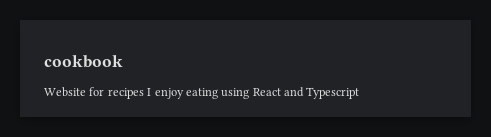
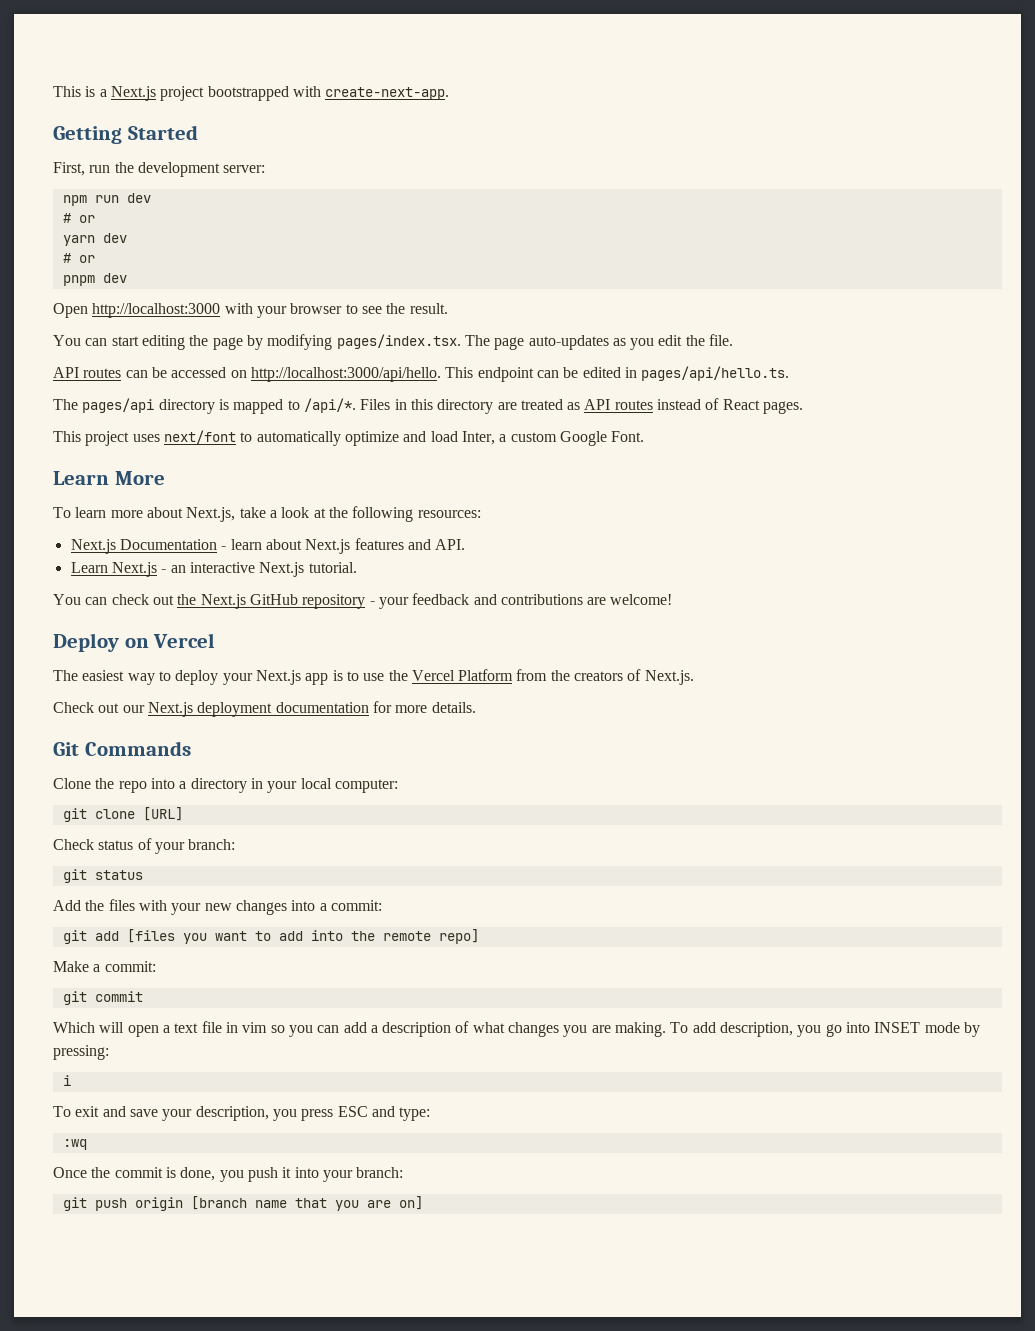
[44,55,123,68] [44,87,360,99] cookbook // Website for recipes I enjoy eating using React and Typescript -> [53,86,450,101] [53,125,198,144] [53,162,266,177] [62,193,151,206] [62,213,95,223] [62,233,127,246] [62,253,95,263] [62,273,127,286] [53,303,448,318] [53,334,734,350] [53,366,790,382] [53,398,804,414] [53,430,645,446] [53,471,165,485] [53,506,481,522] [70,538,466,554] [70,562,357,577] [53,593,673,609] [53,633,216,652] [53,669,694,685] [53,701,476,717] [53,741,191,756] [53,778,398,793] [62,807,183,822] [53,838,236,854] [62,869,143,883] [53,899,382,915] [62,929,479,944] [53,961,156,972] [62,991,143,1005] [53,1021,980,1037] [53,1045,109,1060] [62,1075,71,1086] [53,1106,431,1121] [62,1139,87,1150] [53,1167,404,1182] [62,1196,423,1211] This is a Next.js project bootstrapped with create-next-app. // Getting Started // First, run the development server: // npm run dev // # or // yarn dev // # or // pnpm dev // Open http://localhost:3000 with your browser to see the result. // You can start editing the page by modifying pages/index.tsx. The page auto-updates as you edit the file. // API routes can be accessed on http://localhost:3000/api/hello. This endpoint can be edited in pages/api/hello.ts. // The pages/api directory is mapped to /api/*. Files in this directory are treated as API routes instead of React pages. // This project uses next/font to automatically optimize and load Inter, a custom Google Font. // Learn More // To learn more about Next.js, take a look at the following resources: // Next.js Documentation - learn about Next.js features and API. // Learn Next.js - an interactive Next.js tutorial. // You can check out the Next.js GitHub repository - your feedback and contributions are welcome! // Deploy on Vercel // The easiest way to deploy your Next.js app is to use the Vercel Platform from the creators of Next.js. // Check out our Next.js deployment documentation for more details. // Git Commands // Clone the repo into a directory in your local computer: // git clone [URL] // Check status of your branch: // git status // Add the files with your new changes into a commit: // git add [files you want to add into the remote repo] // Make a commit: // git commit // Which will open a text file in vim so you can add a description of what changes you are making. To add description, you go into INSET mode by pressing: // i // To exit and save your description, you press ESC and type: // :wq // Once the commit is done, you push it into your branch: // git push origin [branch name that you are on]

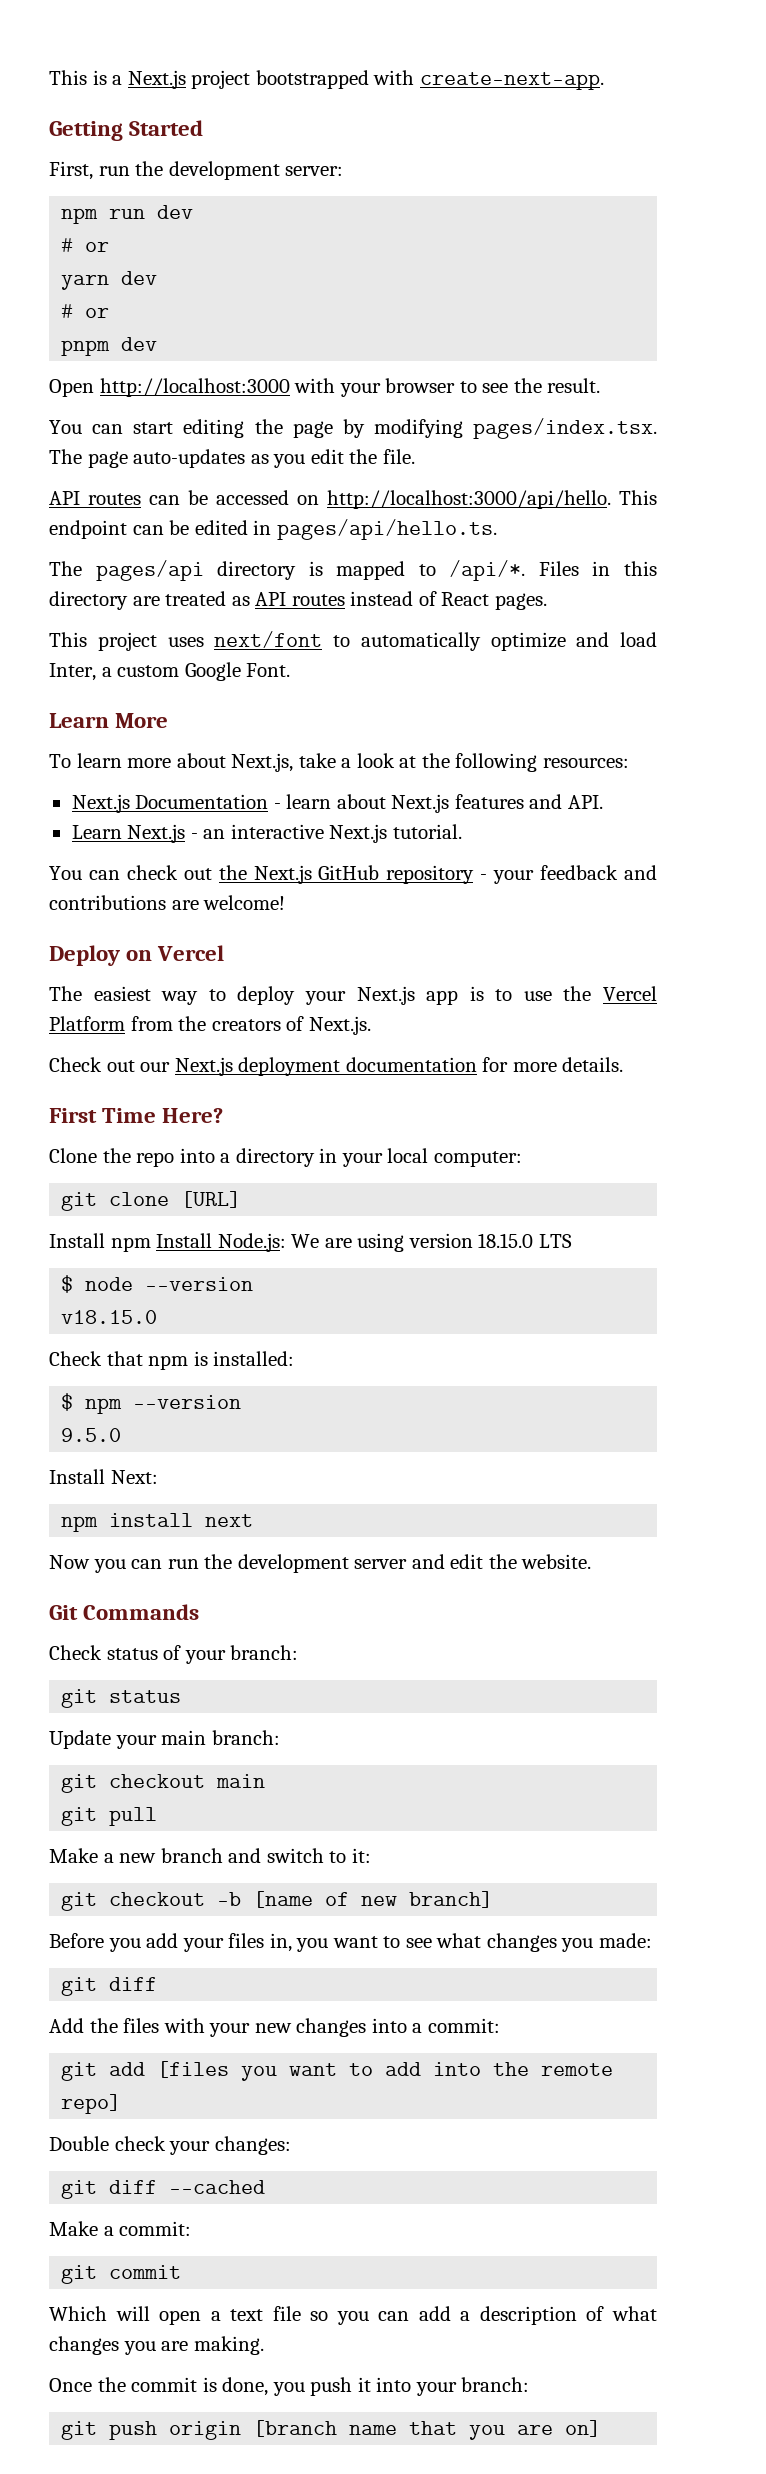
[53,741,191,756] Git Commands -> [49,1108,224,1123] First Time Here?
(183, 814) none -> [49,1233,572,1252] [61,1275,254,1293] [61,1310,158,1324] [49,1351,295,1370] [61,1393,242,1414] [61,1428,122,1442] [49,1469,158,1484] [61,1513,254,1532] [49,1554,592,1573] [49,1604,200,1620] // Install npm Install Node.js: We are using version 18.15.0 LTS // $ node --version // v18.15.0 // Check that npm is installed: // $ npm --version // 9.5.0 // Install Next: // npm install next // Now you can run the development server and edit the website. // Git Commands
(143, 875) none -> [49,1730,280,1749] [61,1774,266,1793] [61,1807,158,1826] [49,1848,371,1863] [61,1891,494,1911] [49,1933,652,1952] [61,1977,158,1996] // Update your main branch: // git checkout main // git pull // Make a new branch and switch to it: // git checkout -b [name of new branch] // Before you add your files in, you want to see what changes you made: // git diff
(479, 936) none -> [49,2136,291,2155] [61,2180,266,2199] // Double check your changes: // git diff --cached
[225,1022,268,1033] in vim -> (301, 2313) none
[670,1022,980,1037] [53,1045,109,1060] [62,1075,71,1086] [53,1106,431,1121] [62,1139,87,1150] To add description, you go into INSET mode by pressing: // i // To exit and save your description, you press ESC and type: // :wq -> (264, 2345) none

